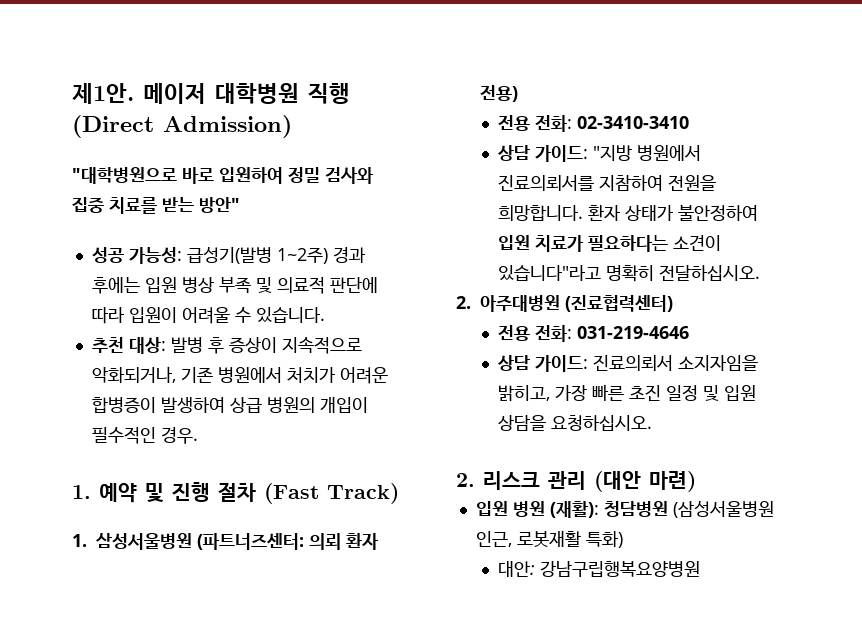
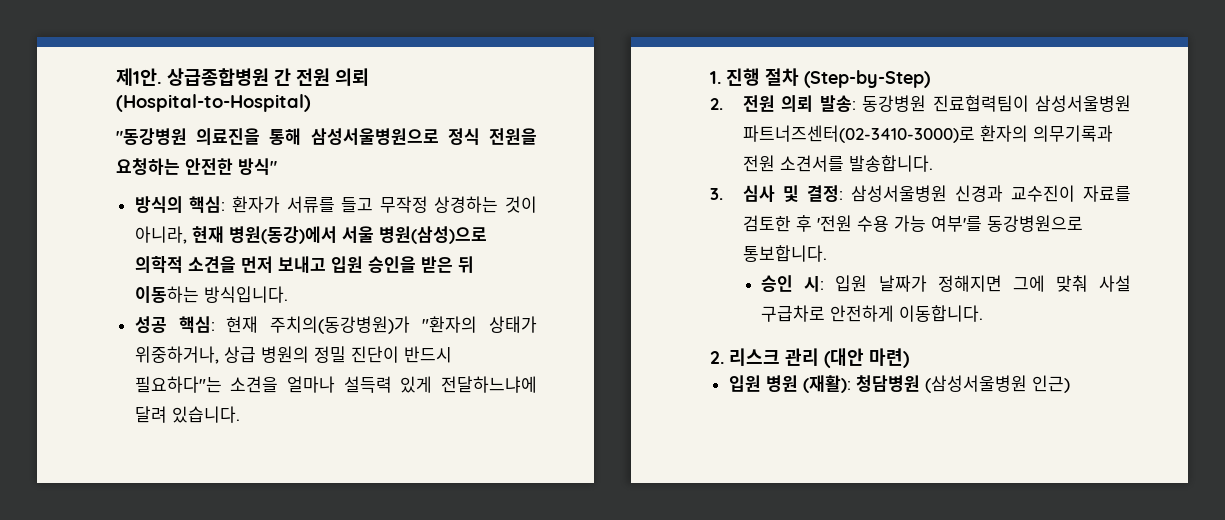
[143,83,350,104] [72,115,292,138] [72,167,373,184] [72,197,240,214] [91,247,366,264] [91,277,378,294] [91,307,325,324] [91,337,362,354] [91,366,388,384] [91,397,368,413] [91,427,198,444] [72,482,399,504] [72,533,379,550] [480,85,518,102] [498,115,690,132] [497,145,702,162] [498,175,717,191] [498,204,759,221] [498,235,722,252] [498,265,761,282] [456,295,673,312] [498,325,690,342] [497,355,759,372] [498,384,757,402] [498,415,653,431] 메이저 대학병원 직행 (Direct Admission) // "대학병원으로 바로 입원하여 정밀 검사와 집중 치료를 받는 방안" // 성공 가능성: 급성기(발병 1~2주) 경과 후에는 입원 병상 부족 및 의료적 판단에 따라 입원이 어려울 수 있습니다. // 추천 대상: 발병 후 증상이 지속적으로 악화되거나, 기존 병원에서 처치가 어려운 합병증이 발생하여 상급 병원의 개입이 필수적인 경우. // 1. 예약 및 진행 절차 (Fast Track) // 1. 삼성서울병원 (파트너즈센터: 의뢰 환자 전용) // 전용 전화: 02-3410-3410 // 상담 가이드: "지방 병원에서 진료의뢰서를 지참하여 전원을 희망합니다. 환자 상태가 불안정하여 입원 치료가 필요하다는 소견이 있습니다"라고 명확히 전달하십시오. // 2. 아주대병원 (진료협력센터) // 전용 전화: 031-219-4646 // 상담 가이드: 진료의뢰서 소지자임을 밝히고, 가장 빠른 초진 일정 및 입원 상담을 요청하십시오. -> [167,68,369,86] [116,94,311,112] [116,128,537,145] [116,158,277,175] [134,196,537,213] [134,226,487,244] [134,256,474,273] [134,286,288,303] [134,316,537,334] [134,346,452,364] [134,376,537,393] [134,406,240,423] [710,68,930,88] [710,95,1131,112] [742,125,1113,143] [742,155,933,172] [710,185,1131,202] [742,215,1083,232] [742,245,827,262] [761,275,1131,292] [761,305,984,322] 상급종합병원 간 전원 의뢰 (Hospital-to-Hospital) // "동강병원 의료진을 통해 삼성서울병원으로 정식 전원을 요청하는 안전한 방식" // 방식의 핵심: 환자가 서류를 들고 무작정 상경하는 것이 아니라, 현재 병원(동강)에서 서울 병원(삼성)으로 의학적 소견을 먼저 보내고 입원 승인을 받은 뒤 이동하는 방식입니다. // 성공 핵심: 현재 주치의(동강병원)가 "환자의 상태가 위중하거나, 상급 병원의 정밀 진단이 반드시 필요하다"는 소견을 얼마나 설득력 있게 전달하느냐에 달려 있습니다. // 1. 진행 절차 (Step-by-Step) // 2. 전원 의뢰 발송: 동강병원 진료협력팀이 삼성서울병원 파트너즈센터(02-3410-3000)로 환자의 의무기록과 전원 소견서를 발송합니다. // 3. 심사 및 결정: 삼성서울병원 신경과 교수진이 자료를 검토한 후 '전원 수용 가능 여부'를 동강병원으로 통보합니다. // 승인 시: 입원 날짜가 정해지면 그에 맞춰 사설 구급차로 안전하게 이동합니다.
[475,530,623,548] [498,560,701,577] 인근, 로봇재활 특화) // 대안: 강남구립행복요양병원 -> [1031,375,1070,393] 인근)

